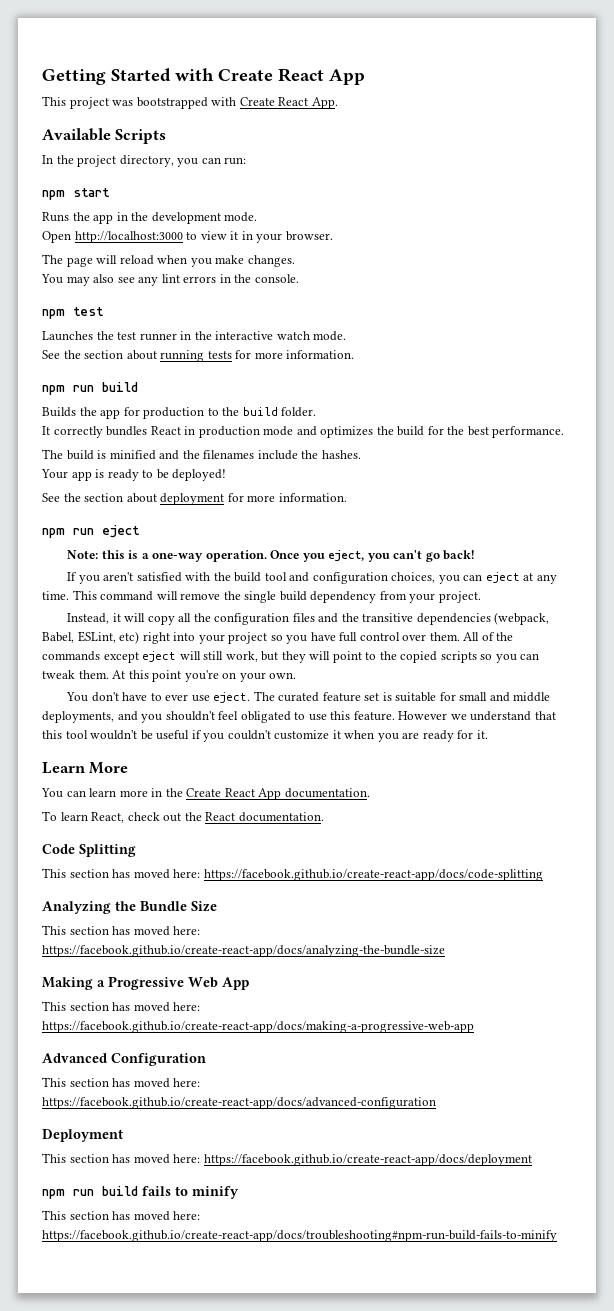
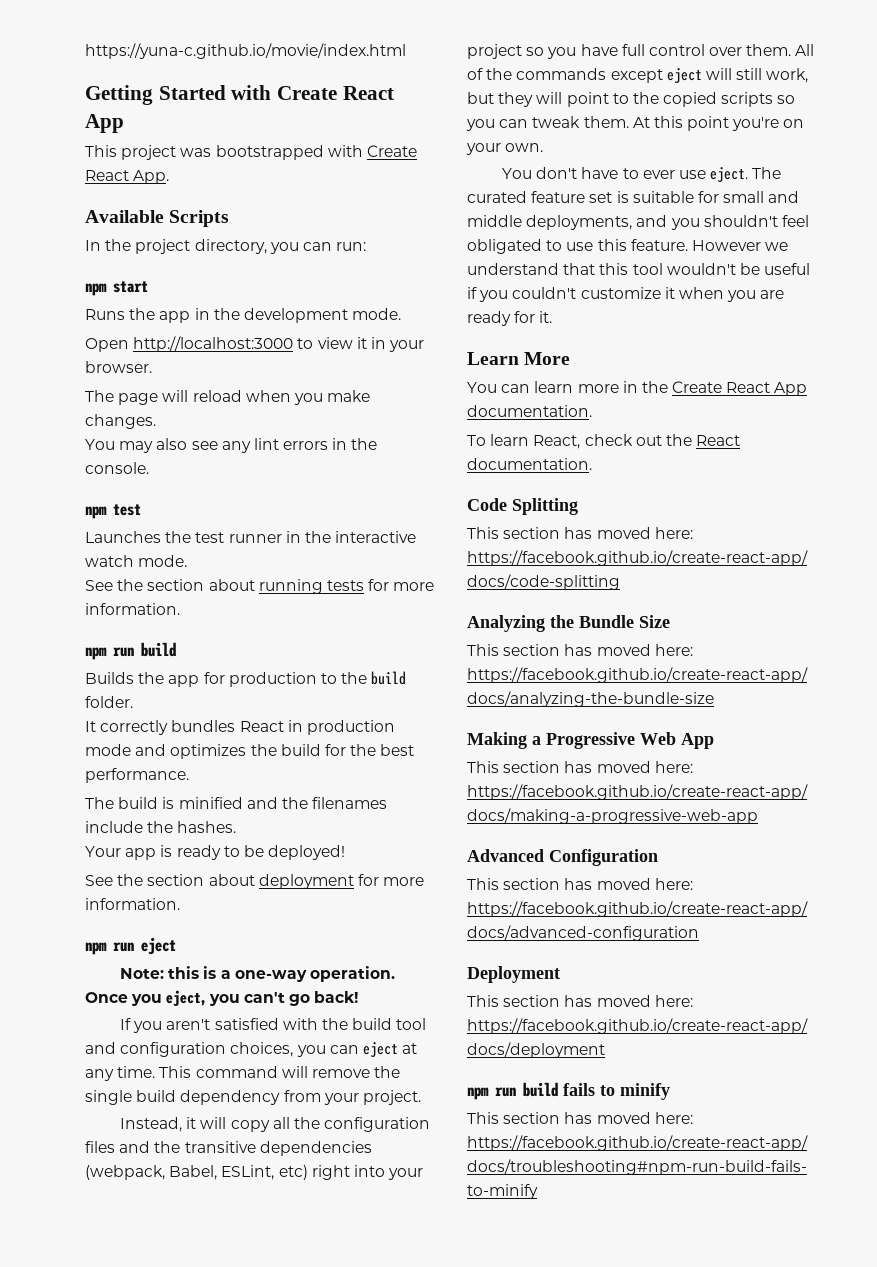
(42, 77) none -> [85,43,406,59] https://yuna-c.github.io/movie/index.html //

